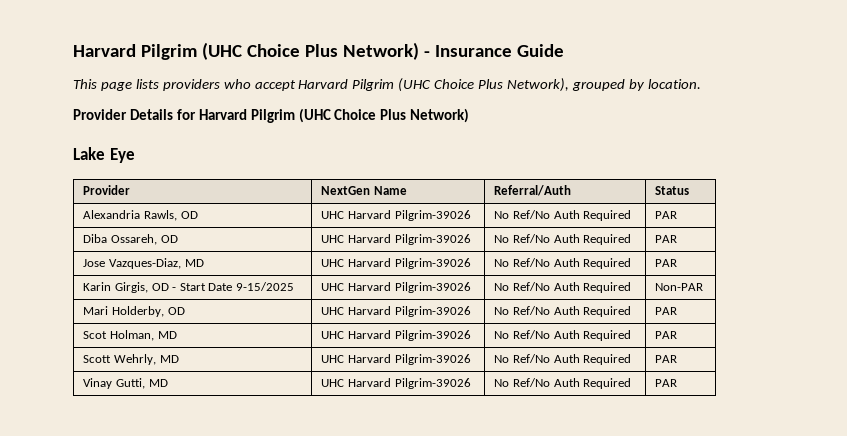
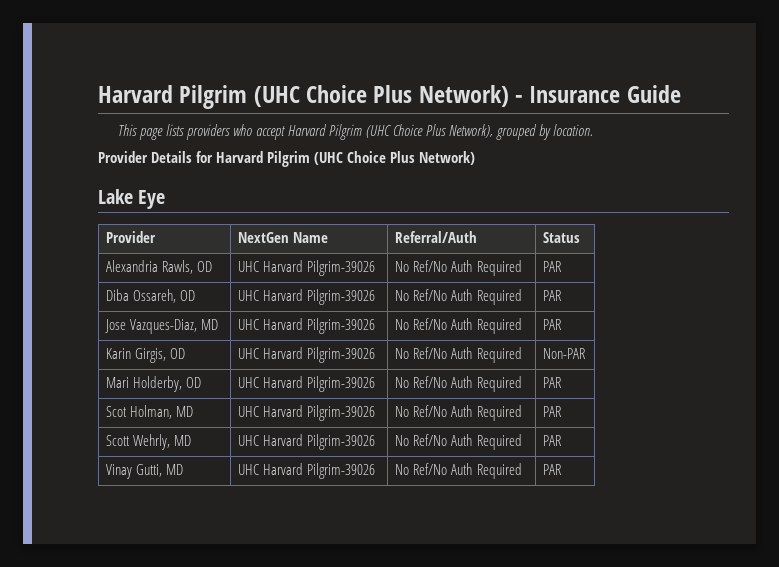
[172,282,294,291] - Start Date 9-15/2025 -> (186, 353) none

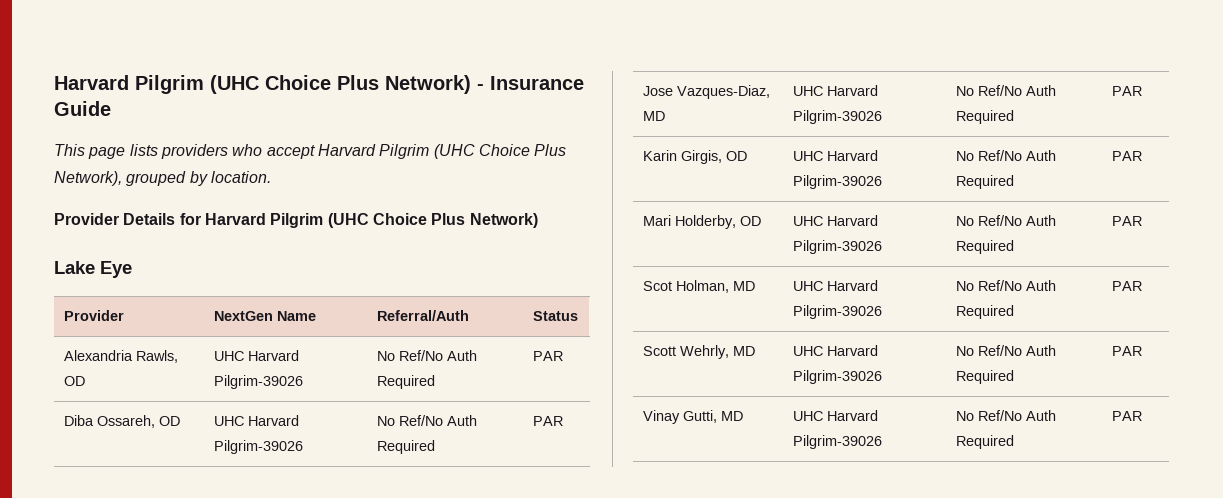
[543,348,587,359] Non-PAR -> [1111,151,1142,161] PAR

